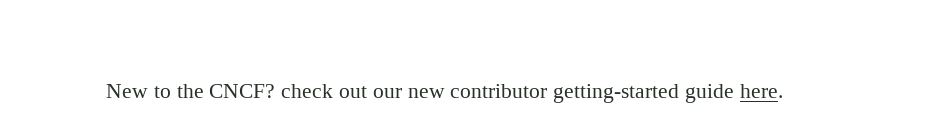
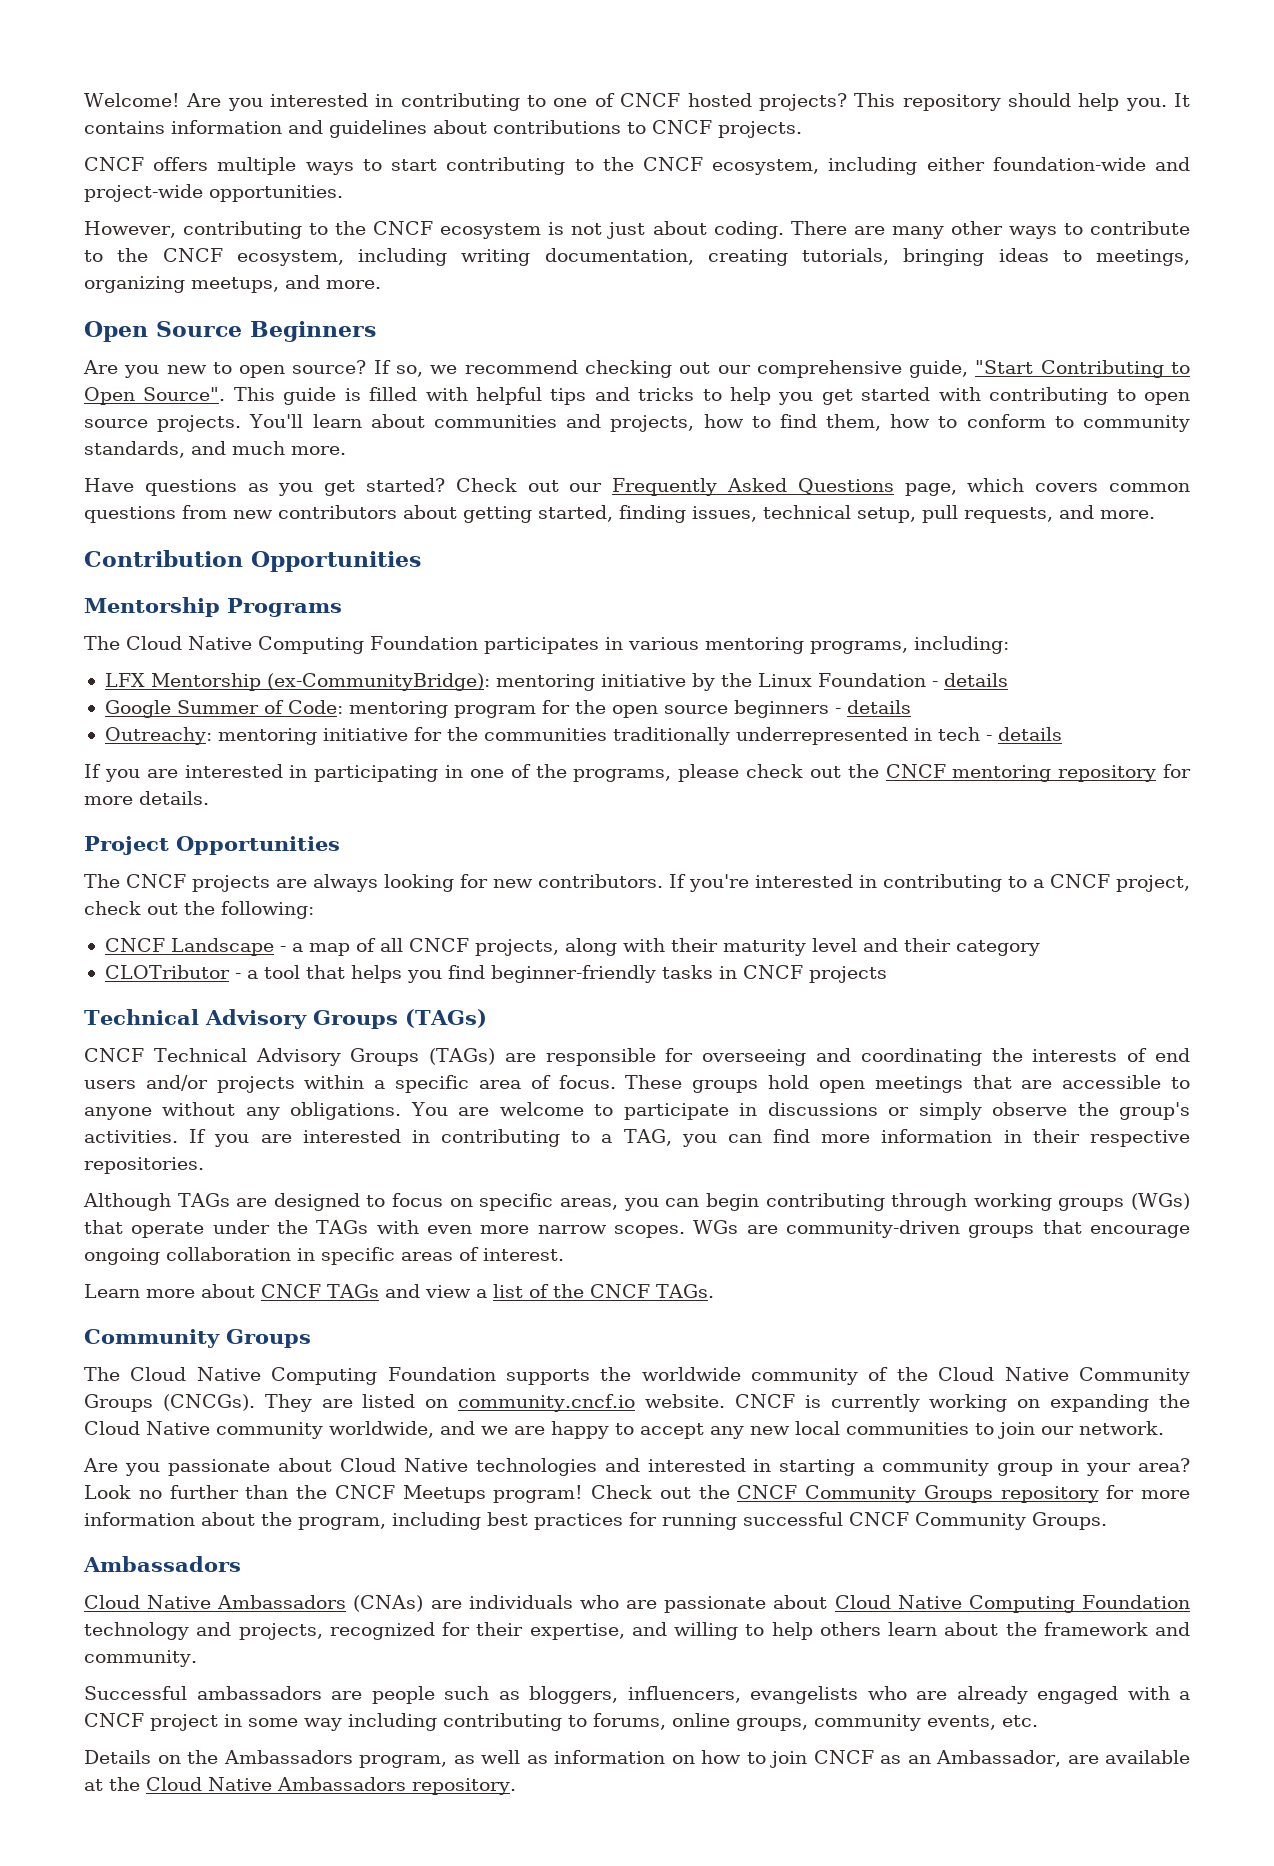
[106,84,783,103] New to the CNCF? check out our new contributor getting-started guide here. -> [84,93,1190,111] [84,120,802,138] [84,157,1190,175] [84,184,343,202] [84,221,1190,239] [84,248,1190,266] [84,275,381,293] [84,321,376,342] [83,360,1190,378] [84,387,1191,405] [84,414,1190,432] [84,441,346,458] [84,478,1190,496] [84,505,1155,523] [84,550,421,572] [84,597,342,617] [84,636,1009,654] [104,673,1008,691] [104,700,911,718] [104,727,1062,745] [84,764,1192,782] [84,791,209,805] [84,836,340,855] [84,874,1190,892] [84,901,314,919] [104,938,1040,956] [104,965,887,983] [84,1009,487,1029] [84,1048,1190,1066] [84,1075,1191,1093] [84,1102,1191,1120] [84,1129,1190,1147] [84,1157,204,1174] [83,1193,1190,1211] [84,1220,1191,1238] [84,1247,564,1265] [84,1284,714,1298] [84,1329,311,1348] [84,1367,1190,1385] [84,1394,1190,1412] [84,1421,1164,1439] [83,1458,1190,1476] [84,1485,1190,1503] [84,1512,1107,1530] [83,1556,241,1572] [84,1595,1191,1613] [84,1622,1190,1640] [84,1650,197,1667] [84,1686,1190,1704] [84,1713,1038,1731] [84,1750,1190,1768] [84,1777,516,1795] Welcome! Are you interested in contributing to one of CNCF hosted projects? This repository should help you. It contains information and guidelines about contributions to CNCF projects. // CNCF offers multiple ways to start contributing to the CNCF ecosystem, including either foundation-wide and project-wide opportunities. // However, contributing to the CNCF ecosystem is not just about coding. There are many other ways to contribute to the CNCF ecosystem, including writing documentation, creating tutorials, bringing ideas to meetings, organizing meetups, and more. // Open Source Beginners // Are you new to open source? If so, we recommend checking out our comprehensive guide, "Start Contributing to Open Source". This guide is filled with helpful tips and tricks to help you get started with contributing to open source projects. You'll learn about communities and projects, how to find them, how to conform to community standards, and much more. // Have questions as you get started? Check out our Frequently Asked Questions page, which covers common questions from new contributors about getting started, finding issues, technical setup, pull requests, and more. // Contribution Opportunities // Mentorship Programs // The Cloud Native Computing Foundation participates in various mentoring programs, including: // LFX Mentorship (ex-CommunityBridge): mentoring initiative by the Linux Foundation - details // Google Summer of Code: mentoring program for the open source beginners - details // Outreachy: mentoring initiative for the communities traditionally underrepresented in tech - details // If you are interested in participating in one of the programs, please check out the CNCF mentoring repository for more details. // Project Opportunities // The CNCF projects are always looking for new contributors. If you're interested in contributing to a CNCF project, check out the following: // CNCF Landscape - a map of all CNCF projects, along with their maturity level and their category // CLOTributor - a tool that helps you find beginner-friendly tasks in CNCF projects // Technical Advisory Groups (TAGs) // CNCF Technical Advisory Groups (TAGs) are responsible for overseeing and coordinating the interests of end users and/or projects within a specific area of focus. These groups hold open meetings that are accessible to anyone without any obligations. You are welcome to participate in discussions or simply observe the group's activities. If you are interested in contributing to a TAG, you can find more information in their respective repositories. // Although TAGs are designed to focus on specific areas, you can begin contributing through working groups (WGs) that operate under the TAGs with even more narrow scopes. WGs are community-driven groups that encourage ongoing collaboration in specific areas of interest. // Learn more about CNCF TAGs and view a list of the CNCF TAGs. // Community Groups // The Cloud Native Computing Foundation supports the worldwide community of the Cloud Native Community Groups (CNCGs). They are listed on community.cncf.io website. CNCF is currently working on expanding the Cloud Native community worldwide, and we are happy to accept any new local communities to join our network. // Are you passionate about Cloud Native technologies and interested in starting a community group in your area? Look no further than the CNCF Meetups program! Check out the CNCF Community Groups repository for more information about the program, including best practices for running successful CNCF Community Groups. // Ambassadors // Cloud Native Ambassadors (CNAs) are individuals who are passionate about Cloud Native Computing Foundation technology and projects, recognized for their expertise, and willing to help others learn about the framework and community. // Successful ambassadors are people such as bloggers, influencers, evangelists who are already engaged with a CNCF project in some way including contributing to forums, online groups, community events, etc. // Details on the Ambassadors program, as well as information on how to join CNCF as an Ambassador, are available at the Cloud Native Ambassadors repository.

